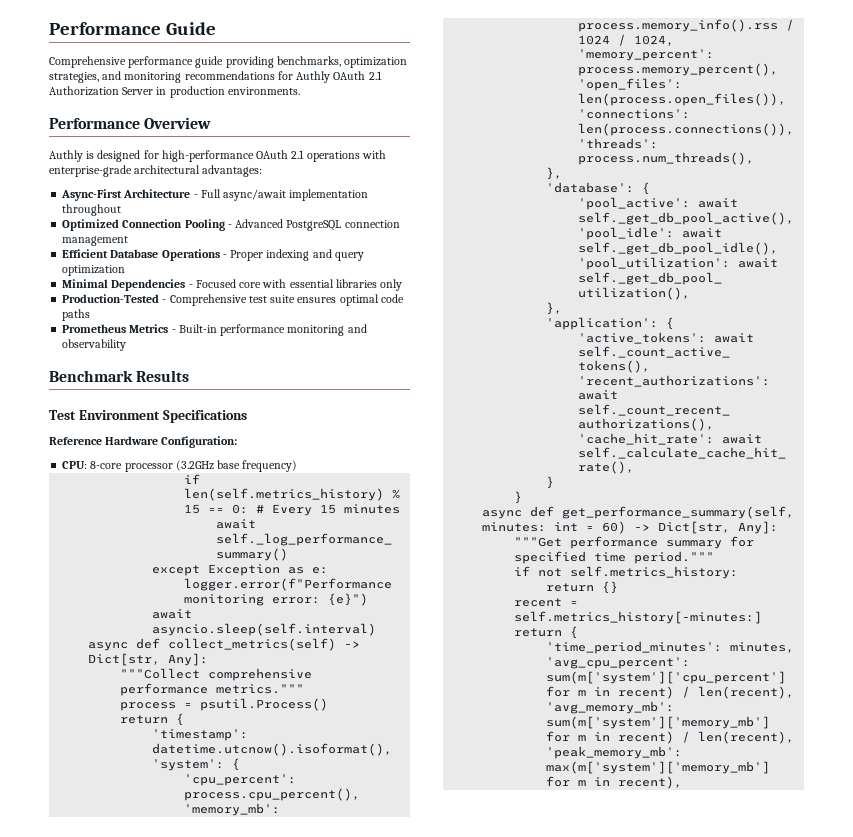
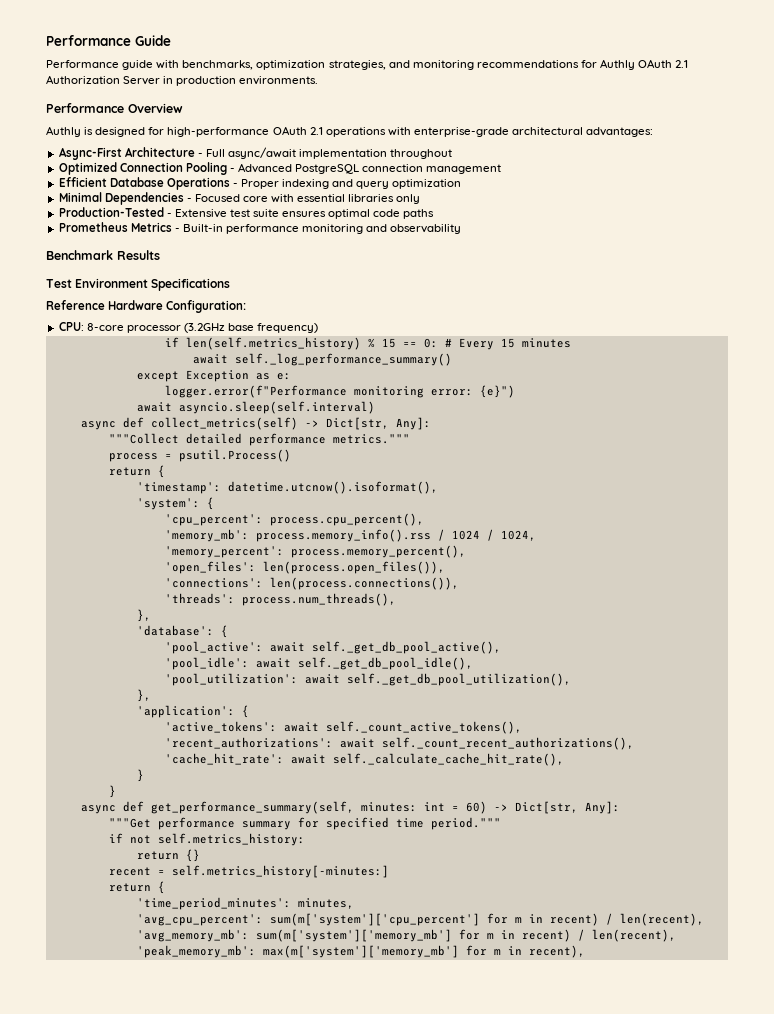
[49,56,274,68] Comprehensive performance guide providing -> [46,60,180,70] Performance guide with
[169,294,247,306] Comprehensive -> [174,209,227,218] Extensive
[208,668,313,681] comprehensive -> [185,433,242,444] detailed

